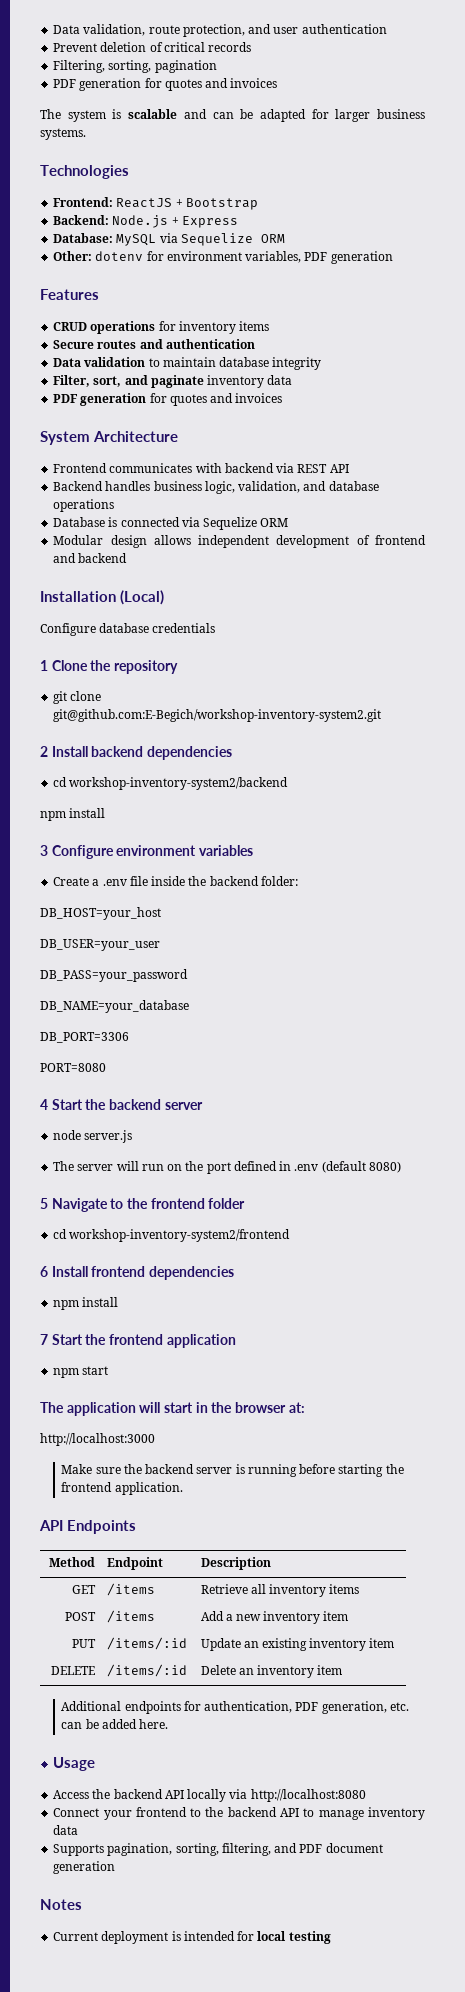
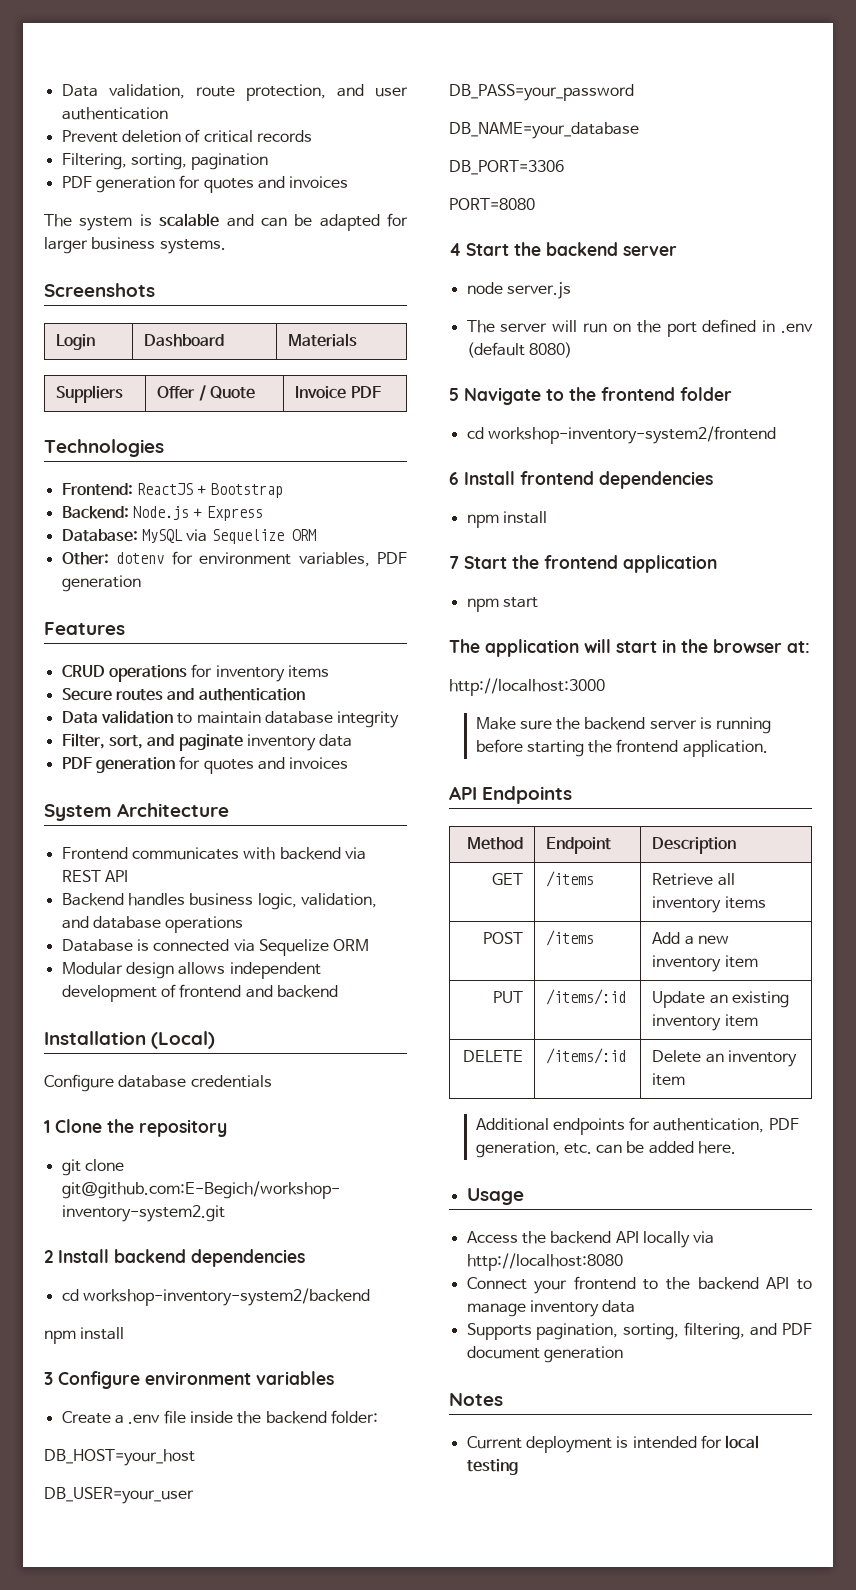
(86, 134) none -> [44,283,155,297] [56,334,96,350] [144,334,225,347] [288,333,358,347] [56,385,124,403] [157,385,256,401] [295,386,381,399] // Screenshots // Login | Dashboard | Materials // Suppliers | Offer / Quote | Invoice PDF

